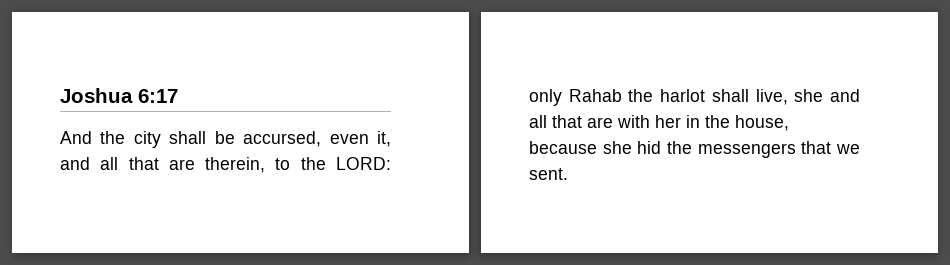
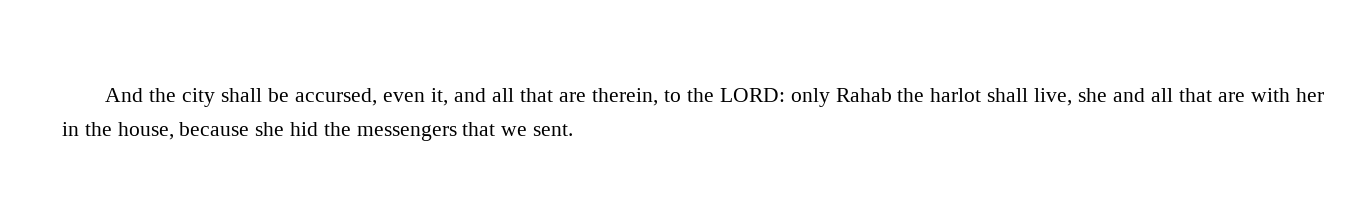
[60,88,178,103] Joshua 6:17 // -> (105, 95) none

